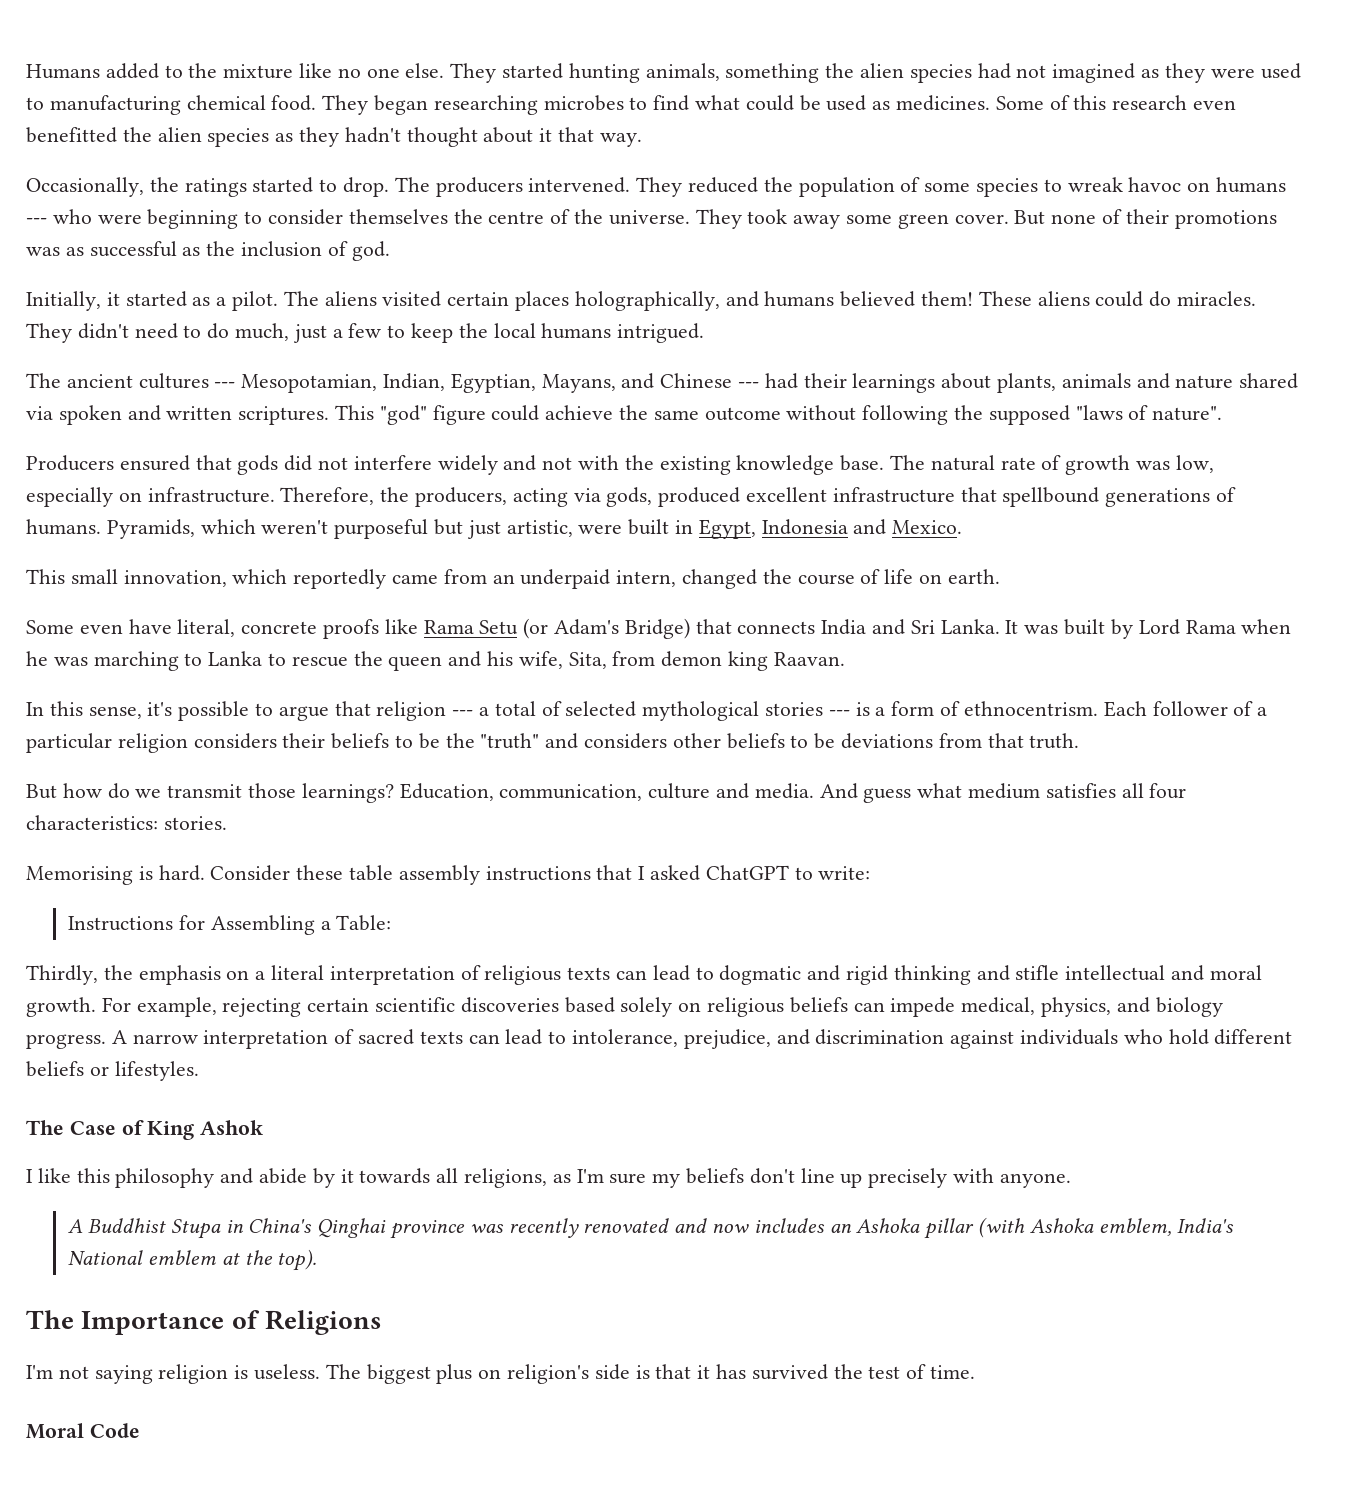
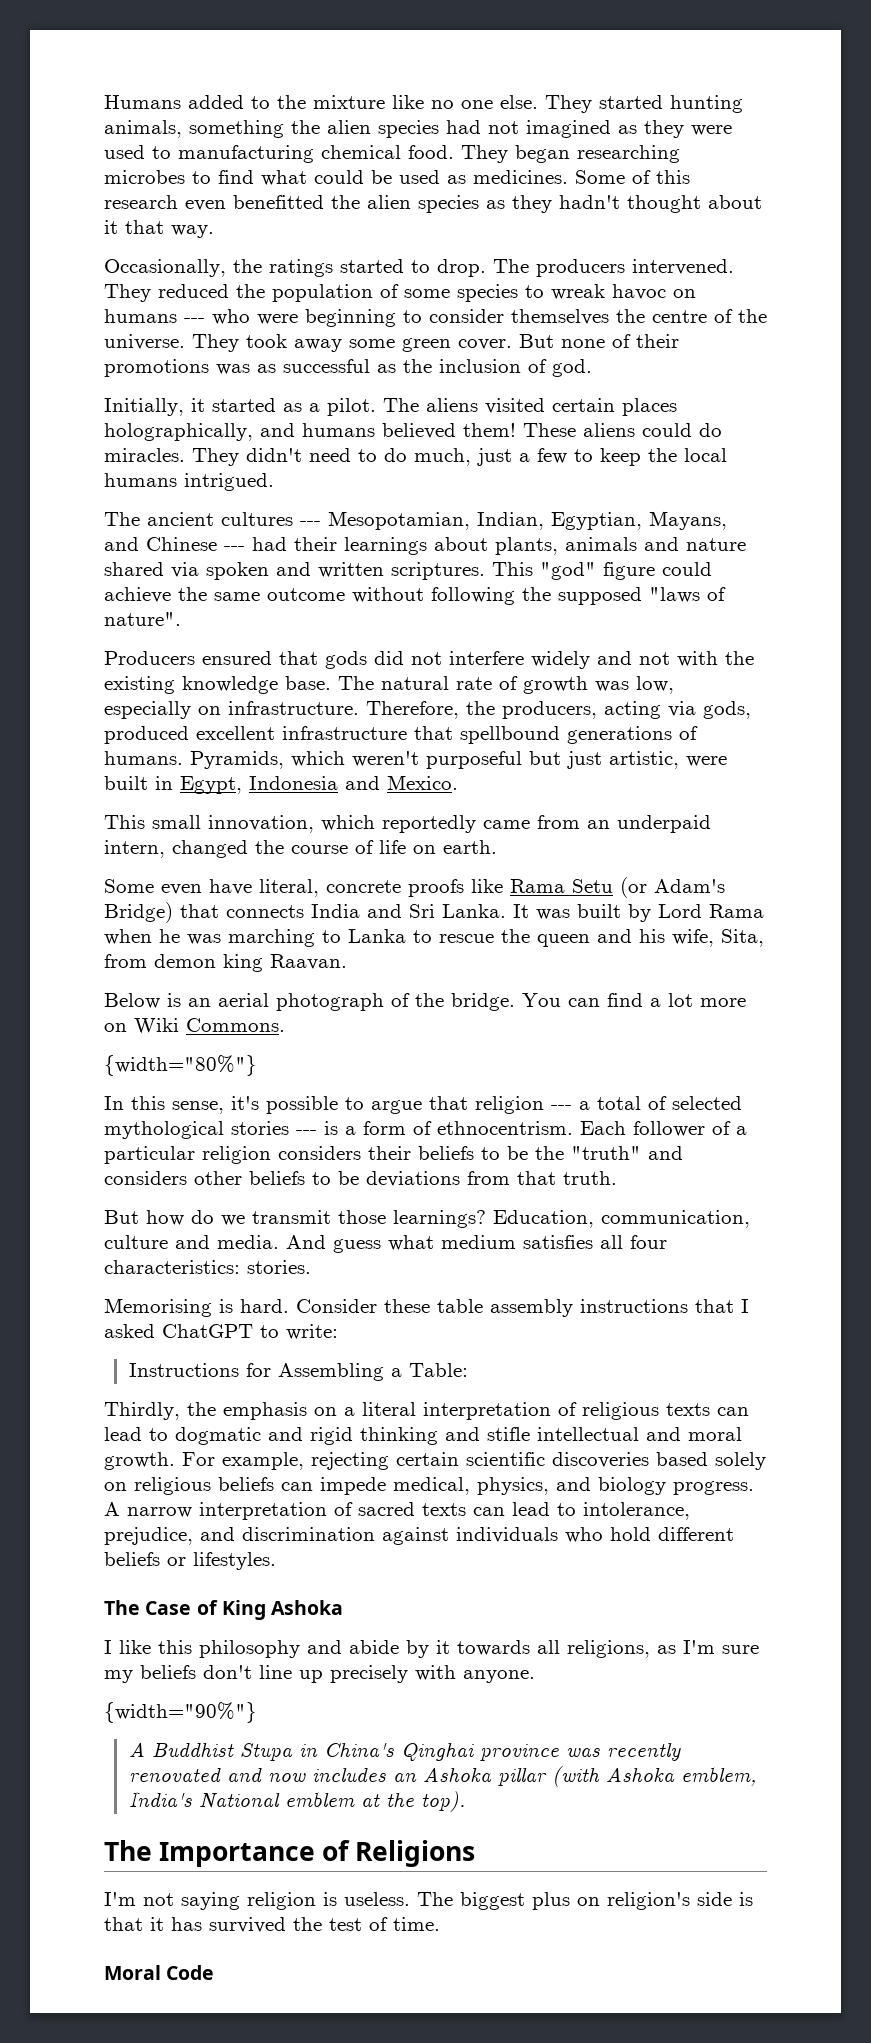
(845, 659) none -> [104,993,746,1011] [104,1018,285,1034] [104,1055,257,1076] // Below is an aerial photograph of the bridge. You can find a lot more on Wiki Commons. // {width="80%"}
[200,1120,264,1135] Ashok -> [271,1600,344,1615] Ashoka
(1071, 1180) none -> [104,1702,257,1723] // {width="90%"}

